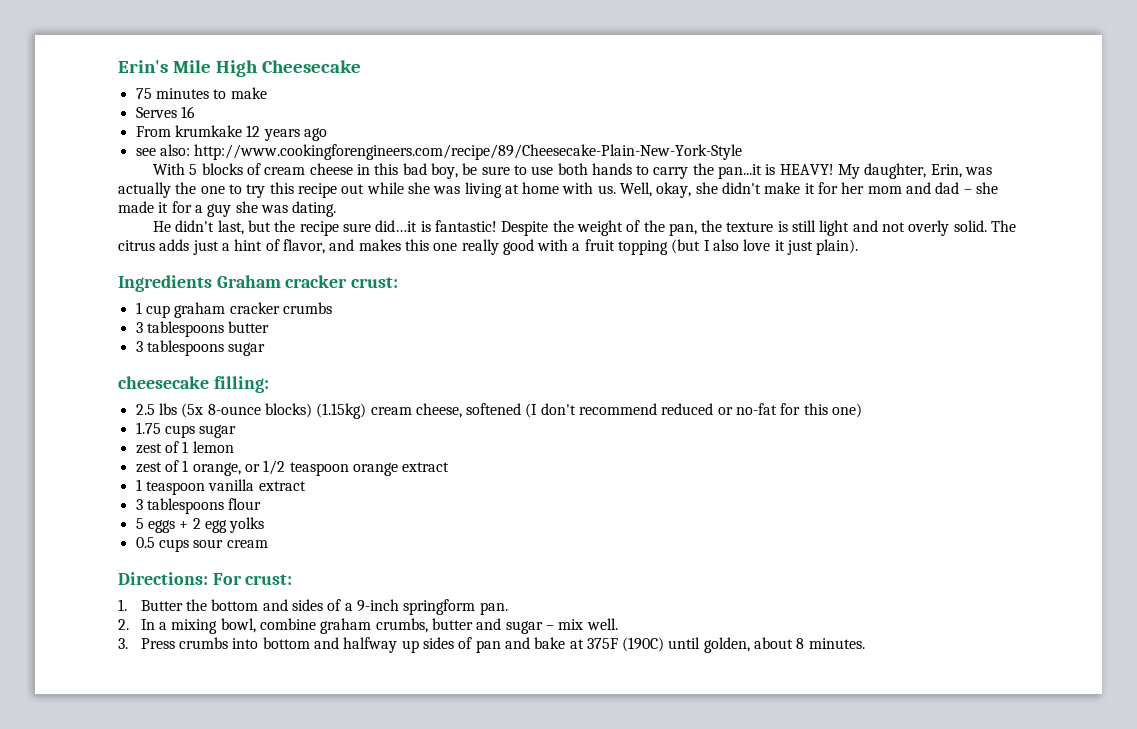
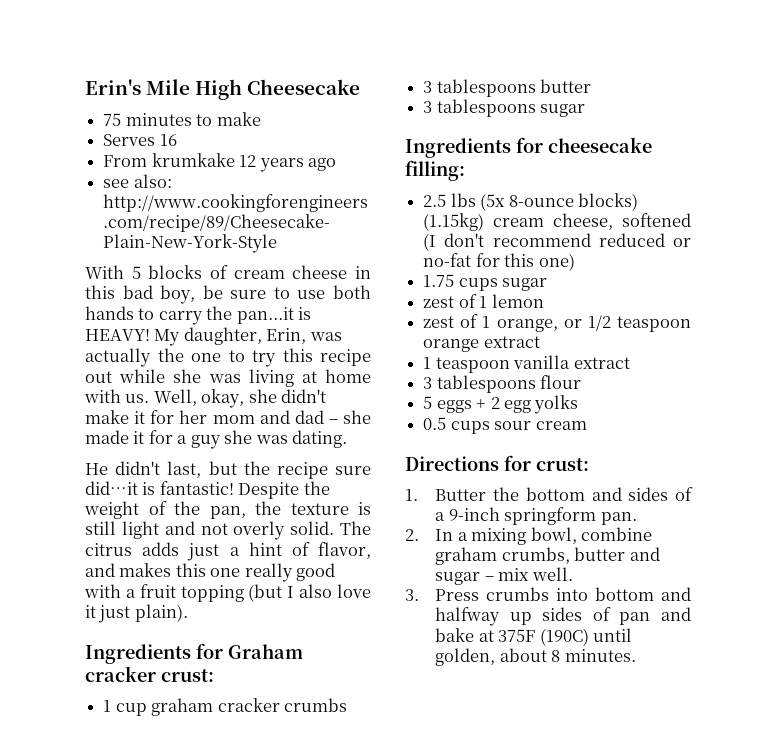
(212, 283) none -> [196,643,223,659] for
(266, 349) none -> [405,137,543,158] Ingredients for
[118,572,242,585] Directions: For -> [405,455,531,471] Directions for

